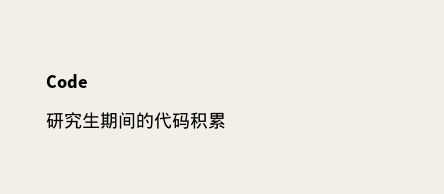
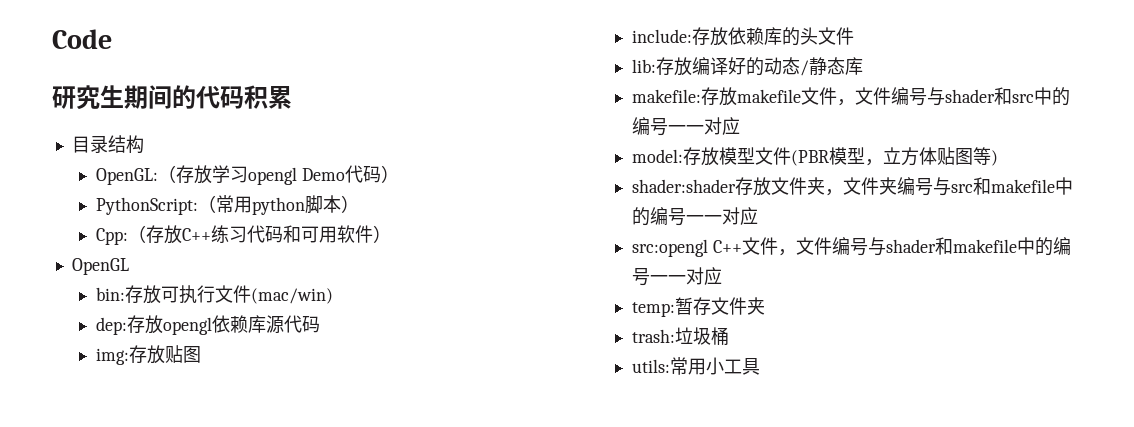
(226, 120) none -> [71,135,144,154] [95,165,399,185] [95,195,359,215] [95,225,391,245] [71,258,129,275] [95,285,333,304] [95,315,320,335] [95,345,201,365] [631,27,854,46] [631,57,863,76] [631,87,1070,106] [631,117,740,136] [631,147,998,166] [631,177,1073,196] [631,207,758,226] [631,237,1071,257] [631,267,722,286] [631,297,765,317] [631,327,729,345] [631,357,760,375] // 目录结构 // OpenGL:（存放学习opengl Demo代码） // PythonScript:（常用python脚本） // Cpp:（存放C++练习代码和可用软件） // OpenGL // bin:存放可执行文件(mac/win) // dep:存放opengl依赖库源代码 // img:存放贴图 // include:存放依赖库的头文件 // lib:存放编译好的动态/静态库 // makefile:存放makefile文件，文件编号与shader和src中的编号一一对应 // model:存放模型文件(PBR模型，立方体贴图等) // shader:shader存放文件夹，文件夹编号与src和makefile中的编号一一对应 // src:opengl C++文件，文件编号与shader和makefile中的编号一一对应 // temp:暂存文件夹 // trash:垃圾桶 // utils:常用小工具

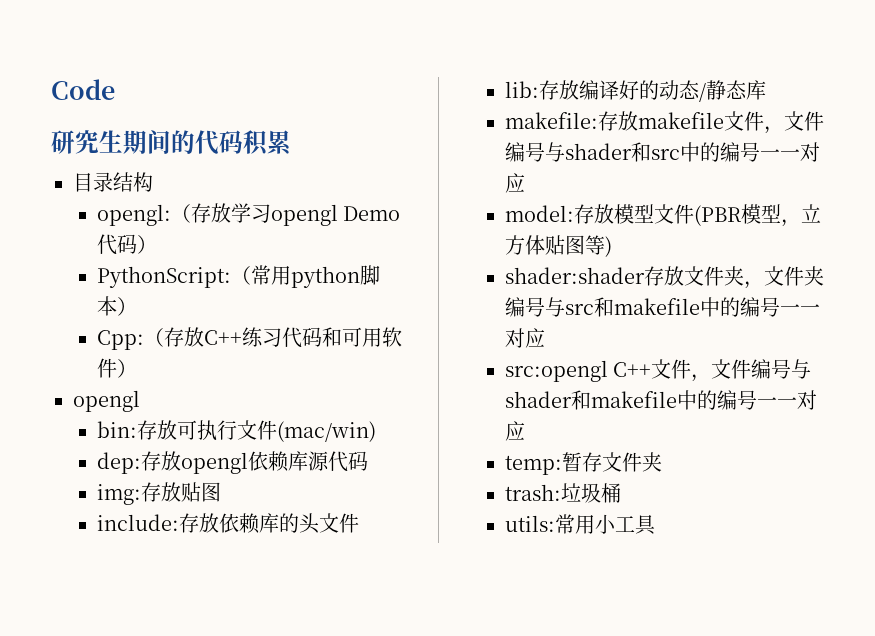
[95,168,158,185] OpenGL: -> [96,204,171,226] opengl:
[71,258,129,275] OpenGL -> [73,390,140,412] opengl

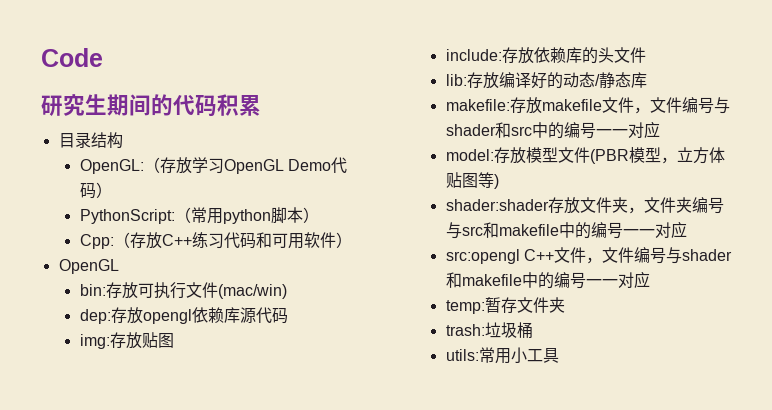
[96,204,171,226] opengl: -> [79,159,144,174] OpenGL:
[270,204,338,226] opengl -> [223,159,284,174] OpenGL
[73,390,140,412] opengl -> [58,259,119,274] OpenGL

